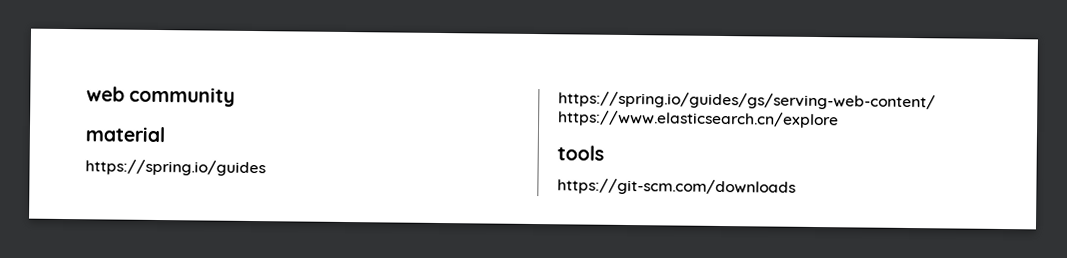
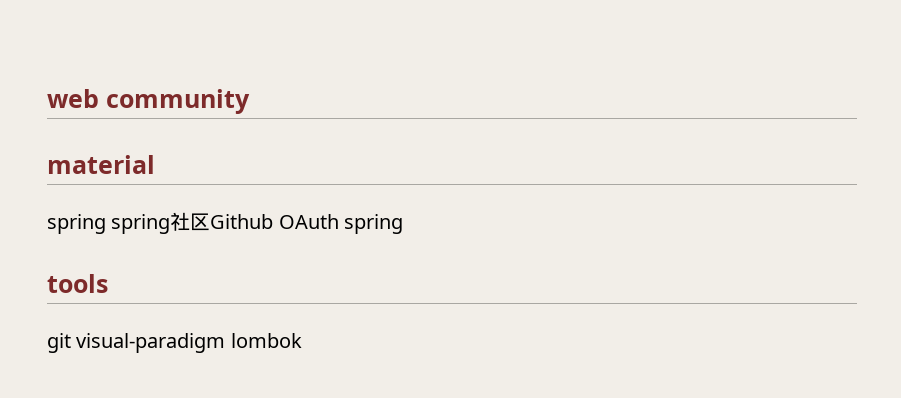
[85,159,266,177] [558,91,936,111] [558,110,839,129] [557,145,604,161] [557,178,796,196] https://spring.io/guides https://spring.io/guides/gs/serving-web-content/ https://www.elasticsearch.cn/explore // tools // https://git-scm.com/downloads -> [47,212,404,234] [47,274,108,293] [47,333,302,353] spring spring社区Github OAuth spring // tools // git visual-paradigm lombok

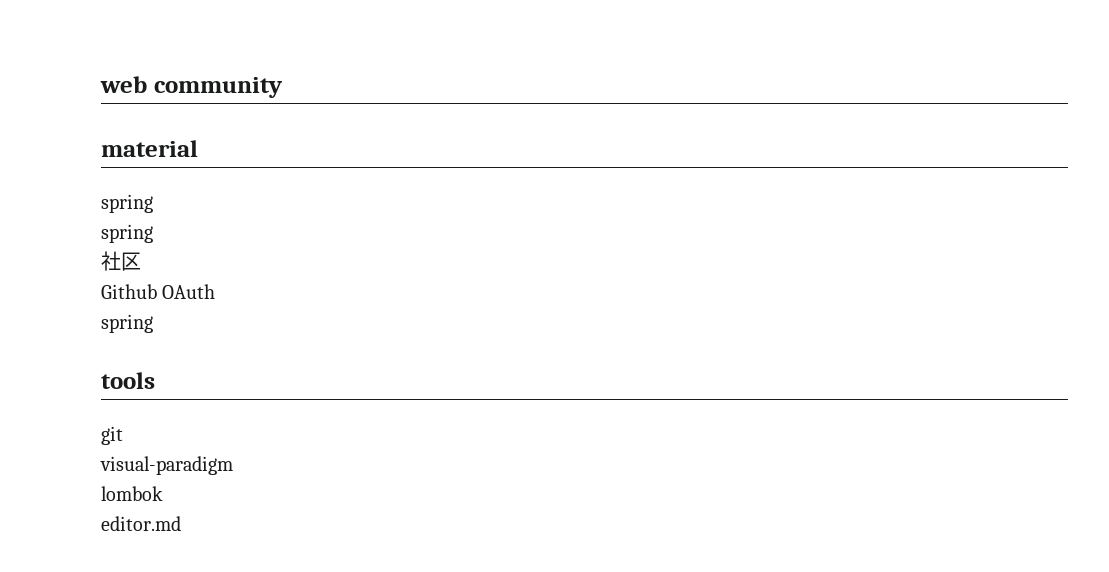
[111,214,171,234] spring -> [101,224,153,243] // spring //
(211, 222) none -> (141, 261) //
(339, 221) none -> (216, 291) //
(71, 343) none -> (123, 435) //
(226, 343) none -> (233, 465) //
(302, 340) none -> [101,516,181,531] // editor.md

